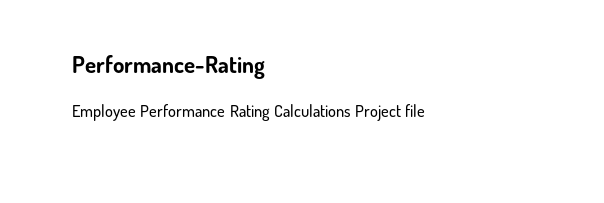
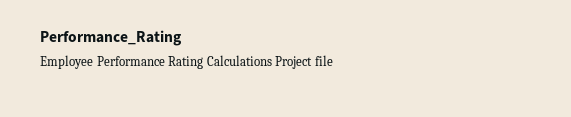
[72,55,265,79] Performance-Rating -> [40,30,182,46] Performance_Rating

